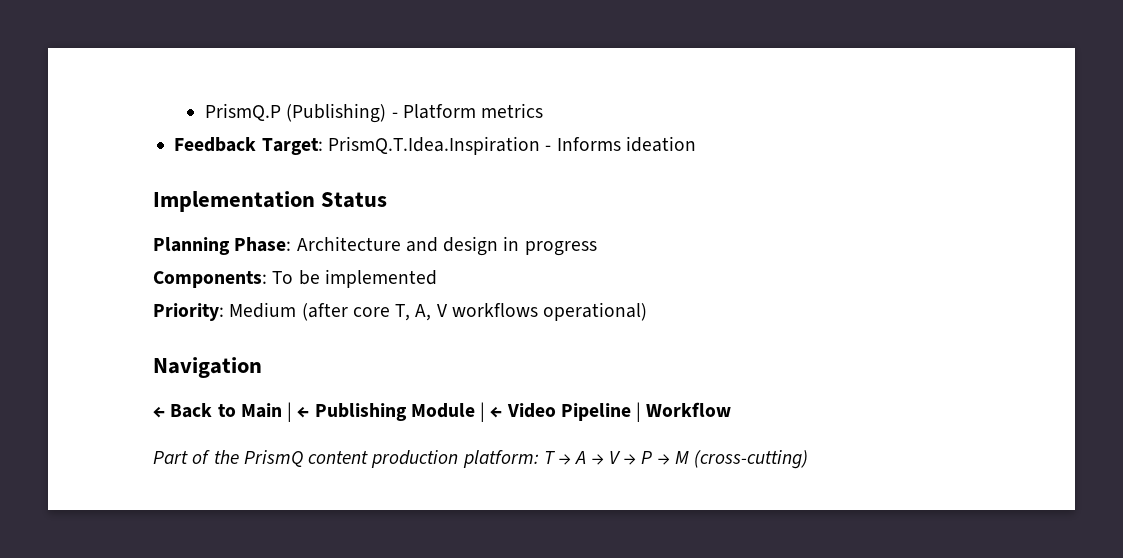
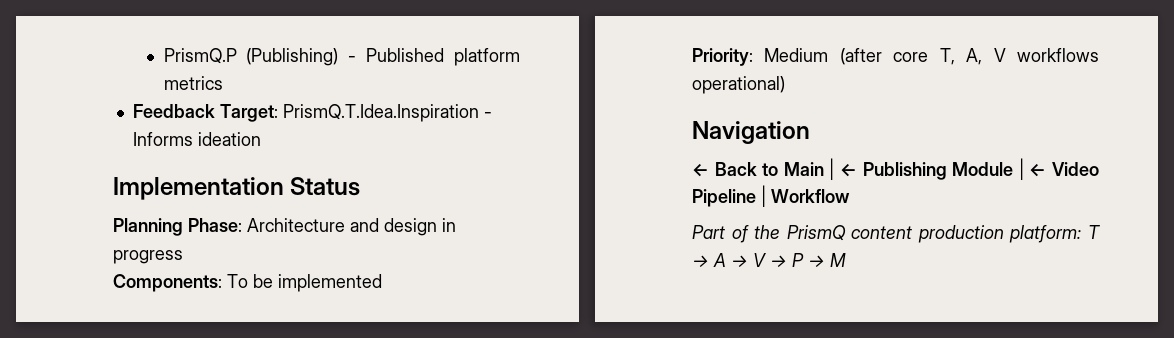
[402,104,476,119] Platform -> [366,48,520,66] Published platform
[694,450,809,469] (cross-cutting) -> (846, 260) none

